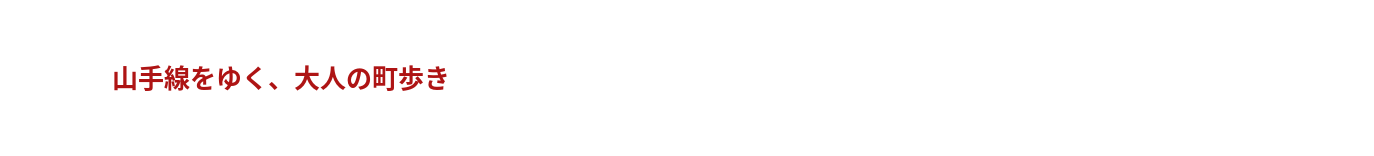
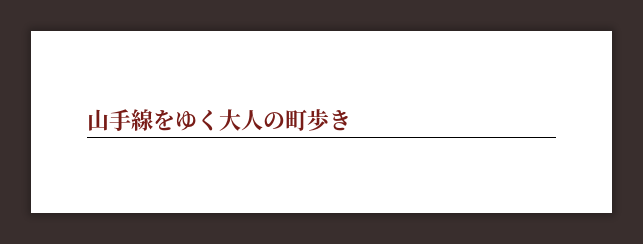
[268,81,294,90] 、 -> (219, 120) none

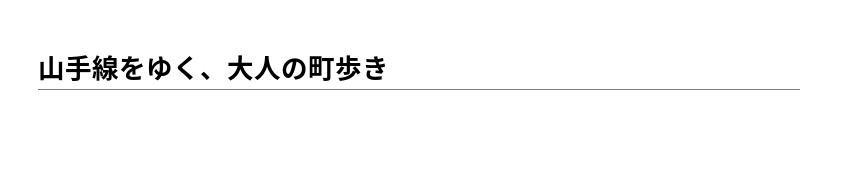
(219, 120) none -> [200,71,227,80] 、

